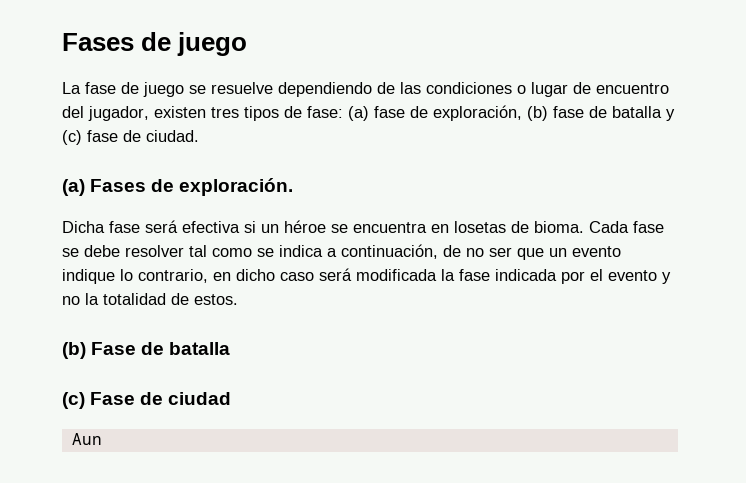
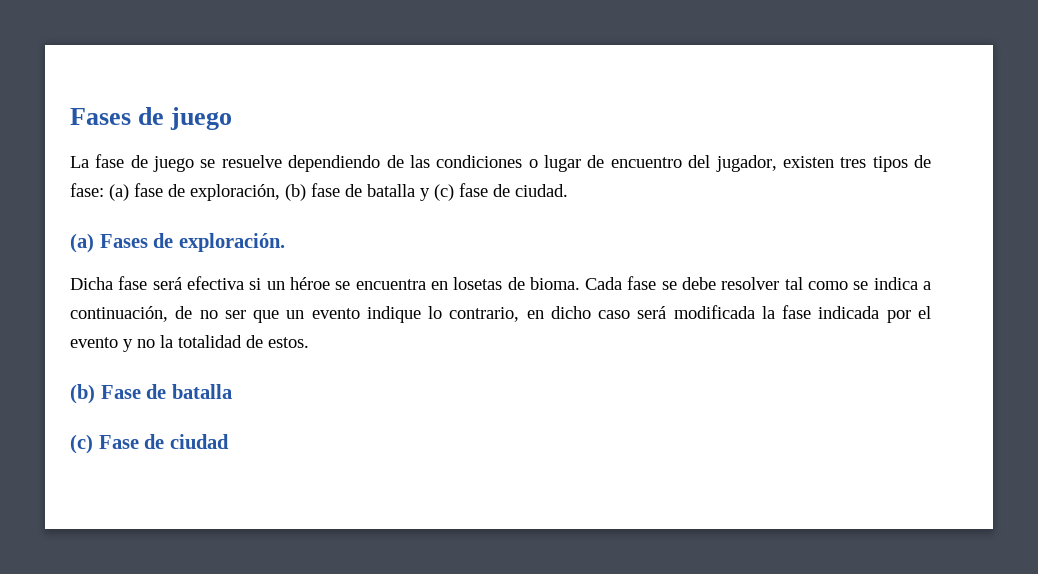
[71,433,102,445] // Aun -> (229, 441) none

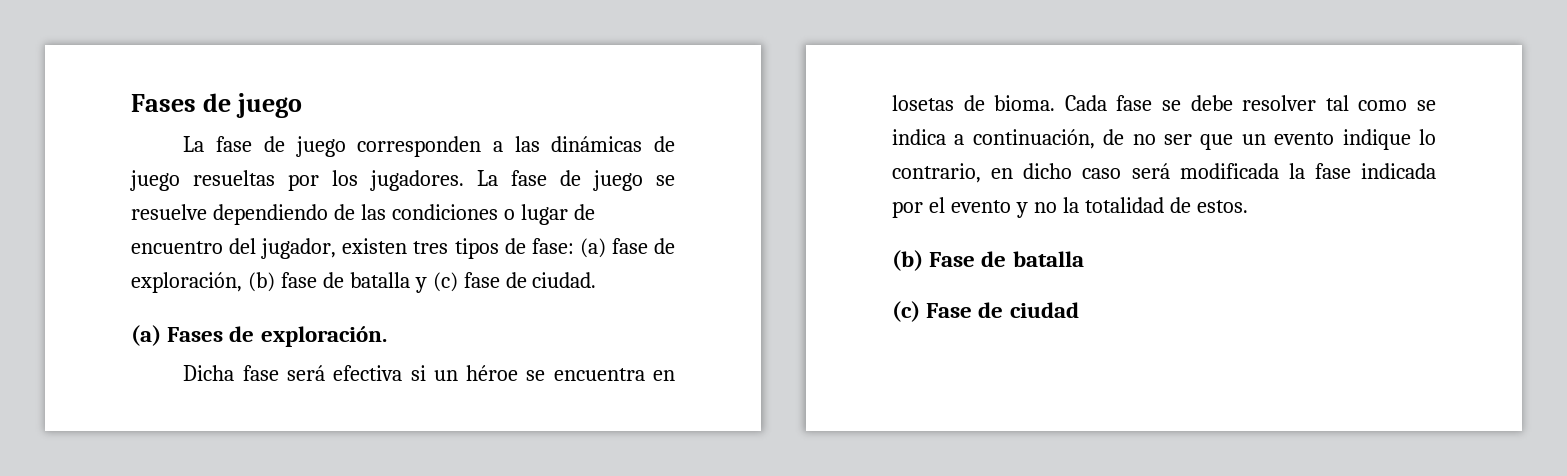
(195, 164) none -> [357,136,675,157] [130,170,643,191] corresponden a las dinámicas de juego resueltas por los jugadores. La fase de juego

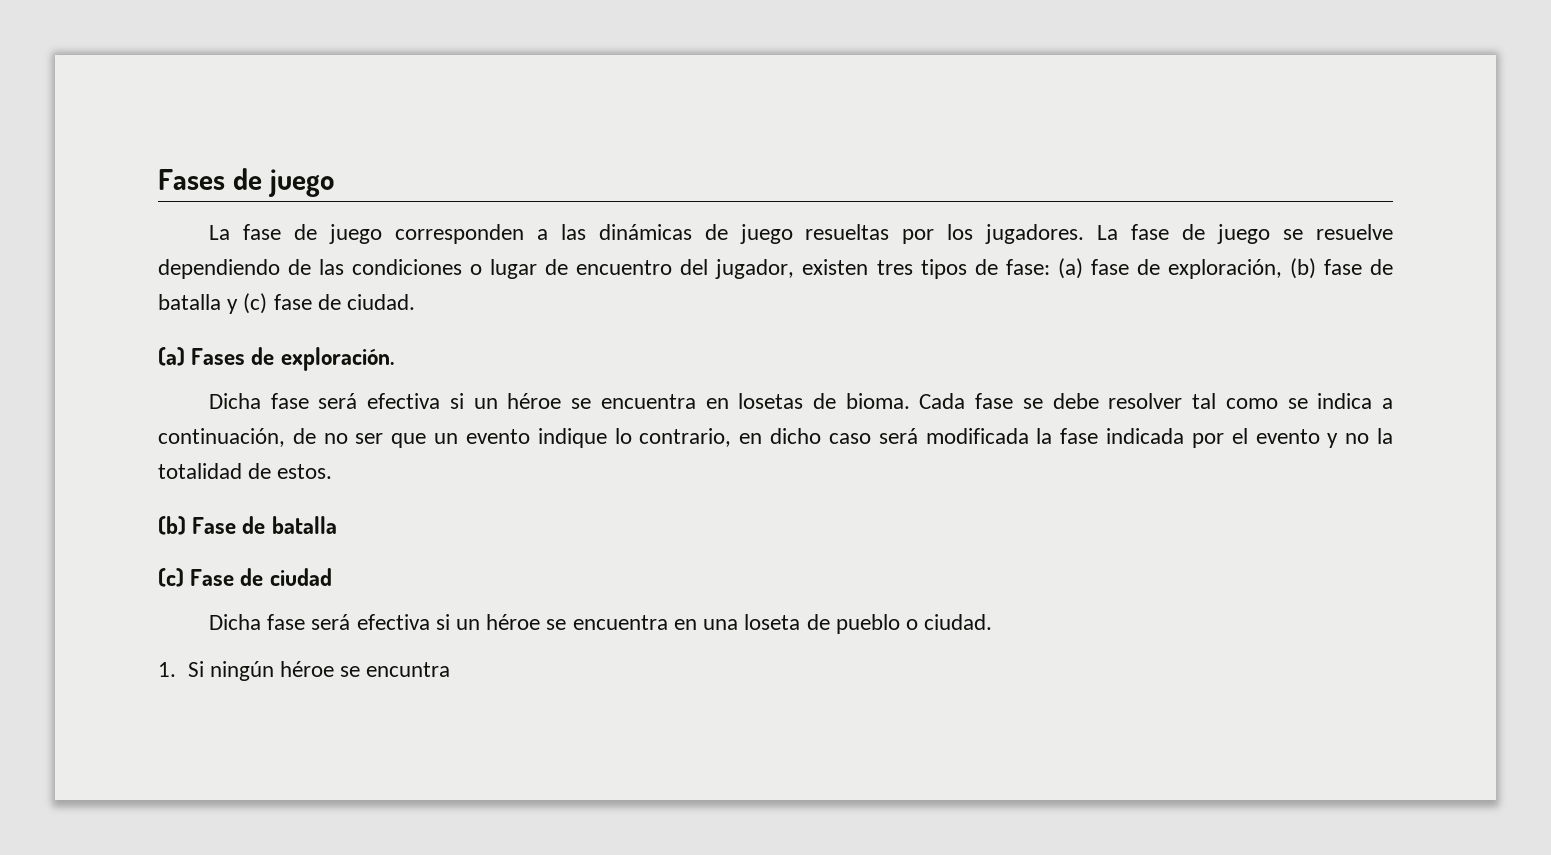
(1079, 310) none -> [208,614,993,634] [158,661,451,681] // Dicha fase será efectiva si un héroe se encuentra en una loseta de pueblo o ciudad. // 1. Si ningún héroe se encuntra

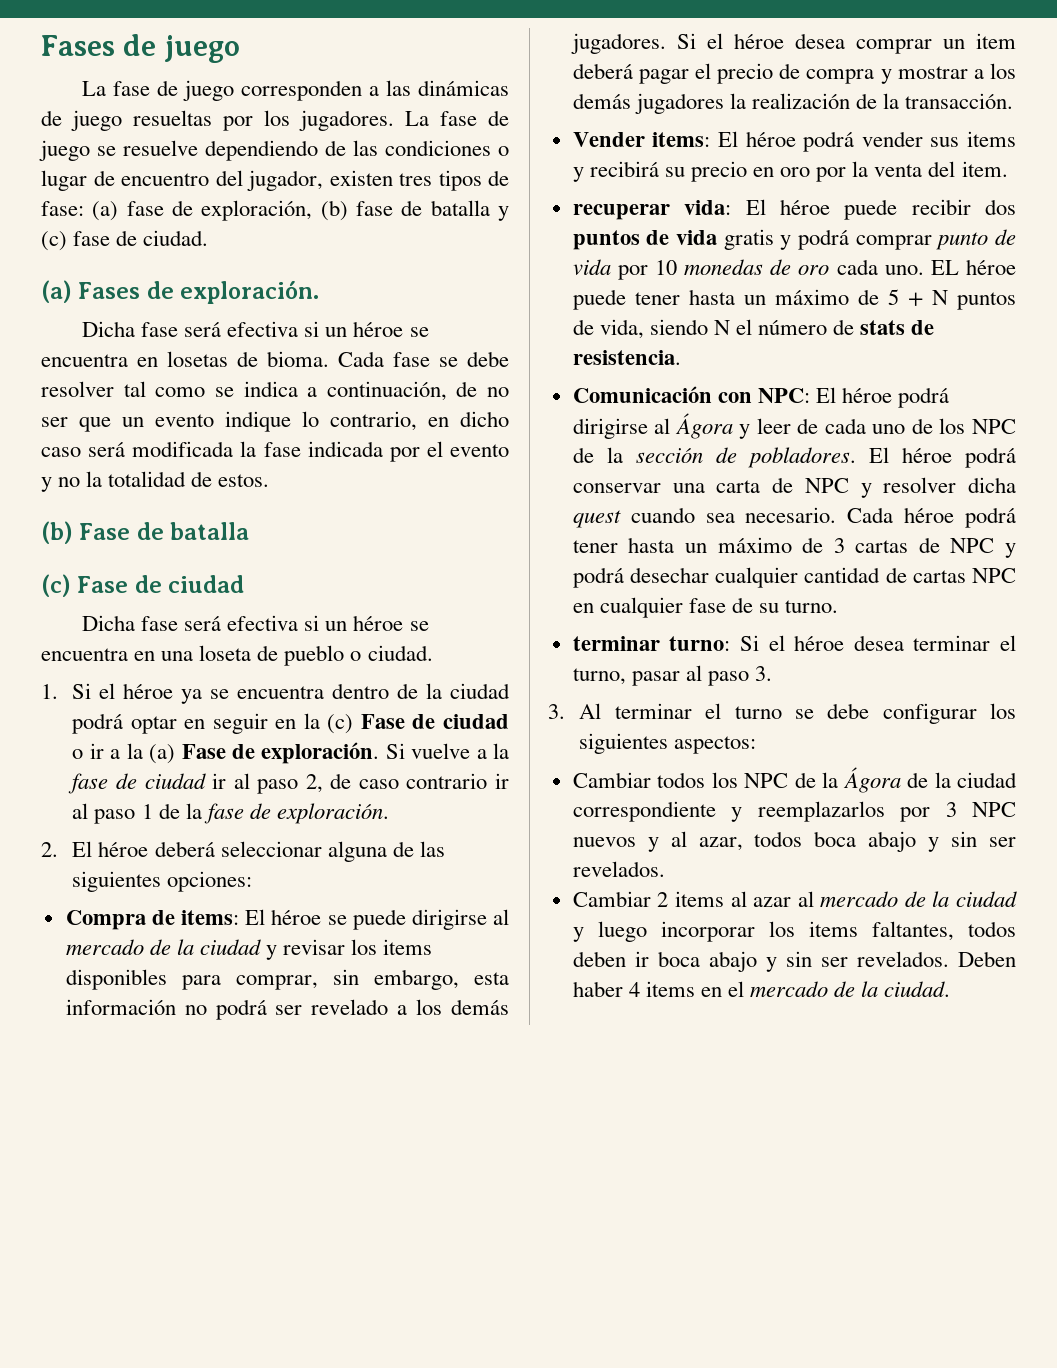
[209,661,451,681] ningún héroe se encuntra -> [99,683,511,704] [72,713,510,734] [72,742,509,764] [68,773,509,794] [72,803,389,824] [41,841,445,862] [72,871,253,892] [65,909,509,930] [65,939,433,960] [65,969,510,990] [65,999,509,1020] [570,33,1016,54] [572,63,1017,84] [572,93,1014,114] [572,131,1016,152] [572,161,1008,182] [572,199,1016,220] [572,229,1016,250] [572,259,1017,280] [572,289,1016,310] [572,319,935,339] [572,350,681,365] [572,386,950,408] [572,413,1016,439] [572,447,1016,468] [572,477,1016,498] [572,507,1016,528] [572,537,1016,558] [572,567,1016,588] [572,597,839,618] [572,635,1016,651] [572,665,773,686] [548,703,1016,724] [579,733,757,754] [572,767,1017,793] [572,801,1016,822] [572,831,1016,852] [572,861,665,877] [572,891,1017,907] [572,921,1016,942] [572,951,1016,972] [572,981,951,997] el héroe ya se encuentra dentro de la ciudad podrá optar en seguir en la (c) Fase de ciudad o ir a la (a) Fase de exploración. Si vuelve a la fase de ciudad ir al paso 2, de caso contrario ir al paso 1 de la fase de exploración. // 2. El héroe deberá seleccionar alguna de las siguientes opciones: // Compra de items: El héroe se puede dirigirse al mercado de la ciudad y revisar los items disponibles para comprar, sin embargo, esta información no podrá ser revelado a los demás jugadores. Si el héroe desea comprar un item deberá pagar el precio de compra y mostrar a los demás jugadores la realización de la transacción. // Vender items: El héroe podrá vender sus items y recibirá su precio en oro por la venta del item. // recuperar vida: El héroe puede recibir dos puntos de vida gratis y podrá comprar punto de vida por 10 monedas de oro cada uno. EL héroe puede tener hasta un máximo de 5 + N puntos de vida, siendo N el número de stats de resistencia. // Comunicación con NPC: El héroe podrá dirigirse al Ágora y leer de cada uno de los NPC de la sección de pobladores. El héroe podrá conservar una carta de NPC y resolver dicha quest cuando sea necesario. Cada héroe podrá tener hasta un máximo de 3 cartas de NPC y podrá desechar cualquier cantidad de cartas NPC en cualquier fase de su turno. // terminar turno: Si el héroe desea terminar el turno, pasar al paso 3. // 3. Al terminar el turno se debe configurar los siguientes aspectos: // Cambiar todos los NPC de la Ágora de la ciudad correspondiente y reemplazarlos por 3 NPC nuevos y al azar, todos boca abajo y sin ser revelados. // Cambiar 2 items al azar al mercado de la ciudad y luego incorporar los items faltantes, todos deben ir boca abajo y sin ser revelados. Deben haber 4 items en el mercado de la ciudad.

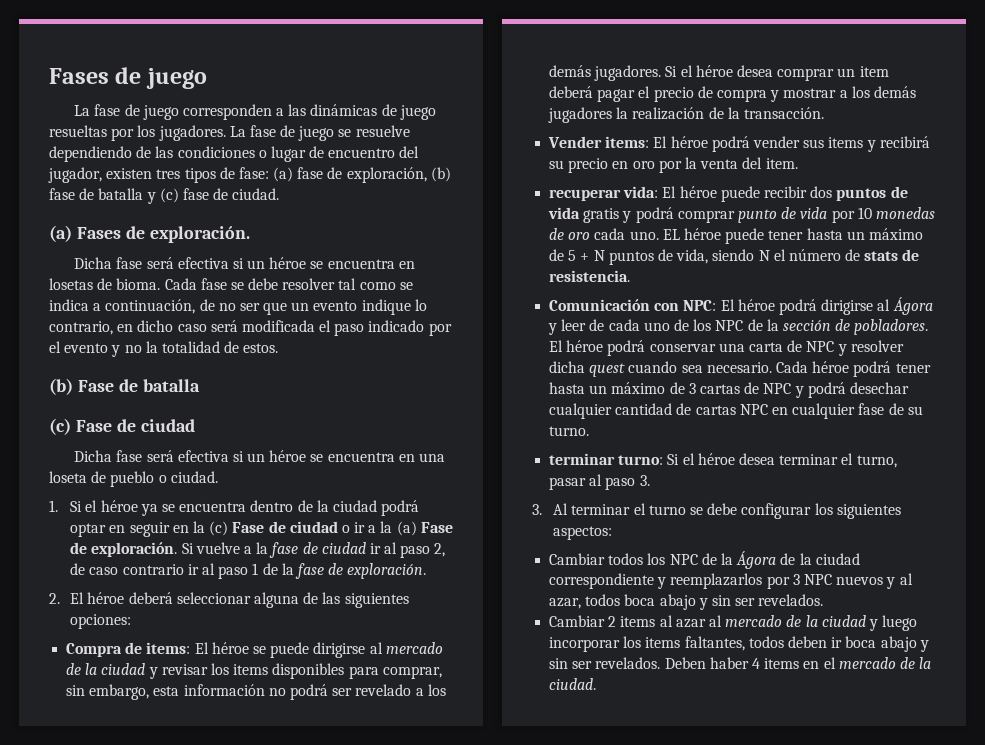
[240,441,383,457] la fase indicada -> [319,320,425,336] el paso indicado

